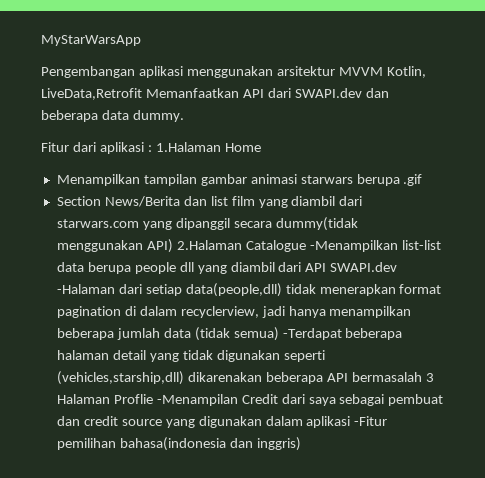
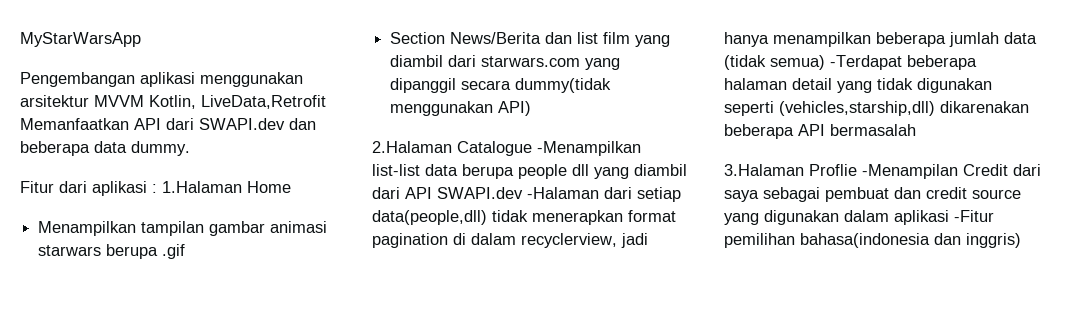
(173, 246) none -> (532, 108) //
[425,373,434,382] [56,394,110,404] 3 Halaman -> [724,164,804,176] // 3.Halaman

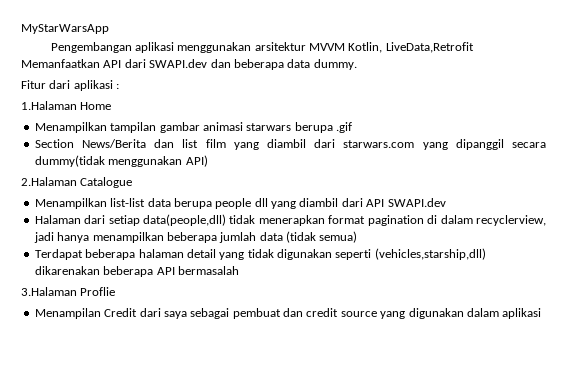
(157, 188) none -> (120, 86) //
[537,141,641,156] -Menampilkan -> [34,198,107,209] // Menampilkan
[527,187,599,199] -Halaman -> [34,215,81,224] // Halaman
[830,55,902,70] -Terdapat -> [34,249,83,260] // Terdapat
[862,164,958,179] -Menampilan -> [34,308,101,319] // Menampilan
[954,210,994,222] [724,233,1021,248] -Fitur pemilihan bahasa(indonesia dan inggris) -> (542, 313) none

